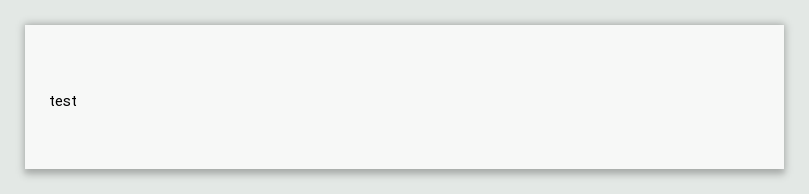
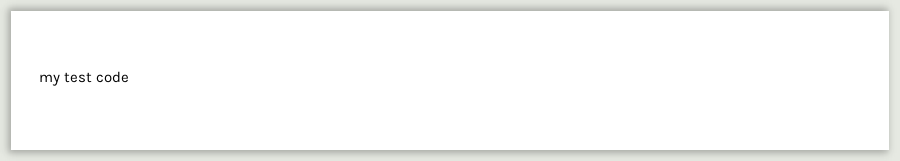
[49,96,77,106] test -> [39,71,130,86] my test code

